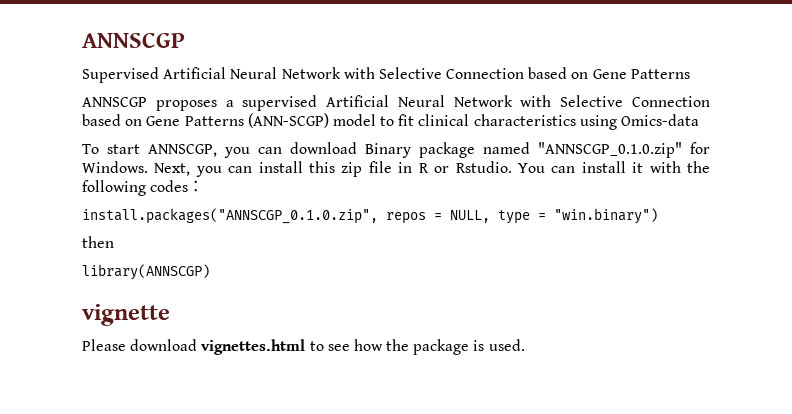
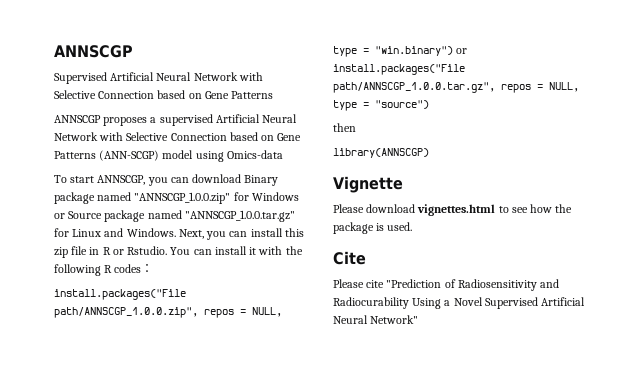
[380,114,576,126] to fit clinical characteristics -> (194, 154) none
[538,142,710,158] "ANNSCGP_0.1.0.zip" for -> [134,192,299,204] [54,210,295,222] [54,228,124,237] "ANNSCGP_1.0.0.zip" for Windows or Source package named "ANNSCGP_1.0.0.tar.gz" for Linux and
(146, 188) none -> [104,265,113,273] R
[82,208,378,224] install.packages("ANNSCGP_0.1.0.zip", -> [54,289,186,300] [54,307,198,318] install.packages("File path/ANNSCGP_1.0.0.zip",
(658, 216) none -> [456,48,468,54] [333,64,465,75] [333,82,579,93] [333,100,429,111] or install.packages("File path/ANNSCGP_1.0.0.tar.gz", repos = NULL, type = "source")
[82,304,170,326] vignette -> [333,176,403,193] Vignette
(525, 345) none -> [333,251,366,265] [333,279,560,291] [333,297,586,309] [333,315,419,324] // Cite // Please cite "Prediction of Radiosensitivity and Radiocurability Using a Novel Supervised Artificial Neural Network"

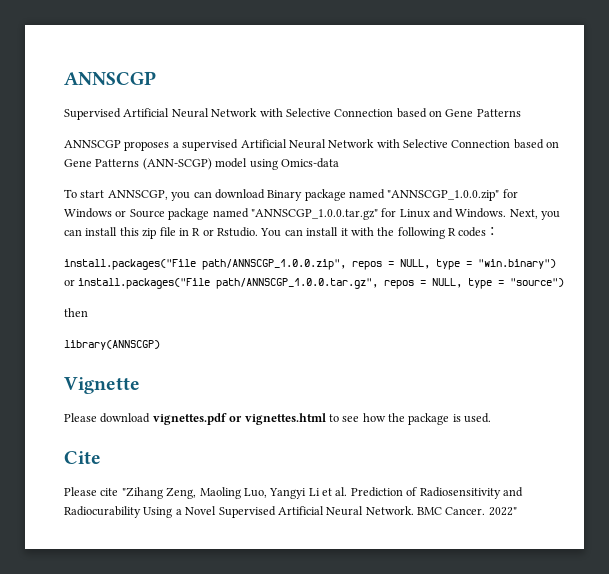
(416, 208) none -> [152,413,243,425] vignettes.pdf or
[386,279,442,288] "Prediction -> [121,487,403,499] "Zihang Zeng, Maoling Luo, Yangyi Li et al. Prediction
[370,315,419,324] Network" -> [365,506,517,516] Network. BMC Cancer. 2022"

